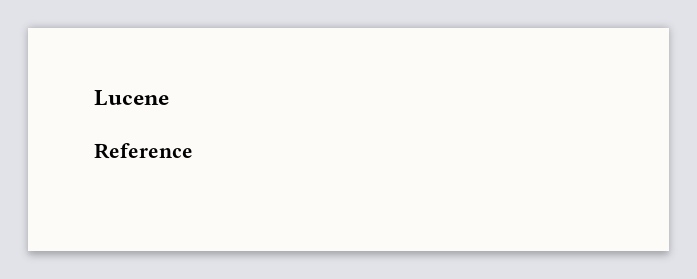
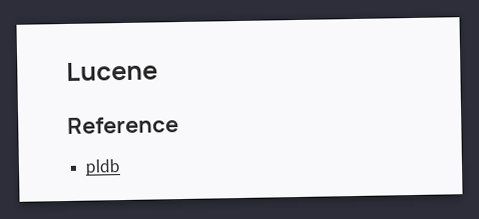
(193, 151) none -> [85,159,122,176] // pldb

